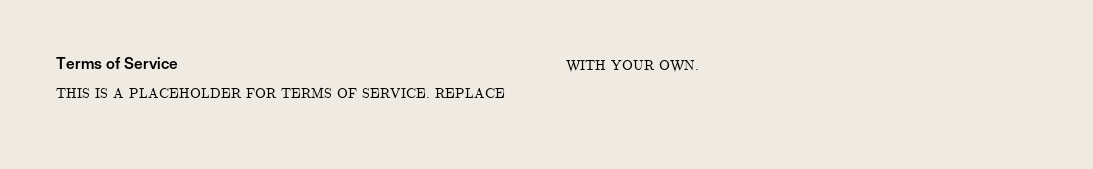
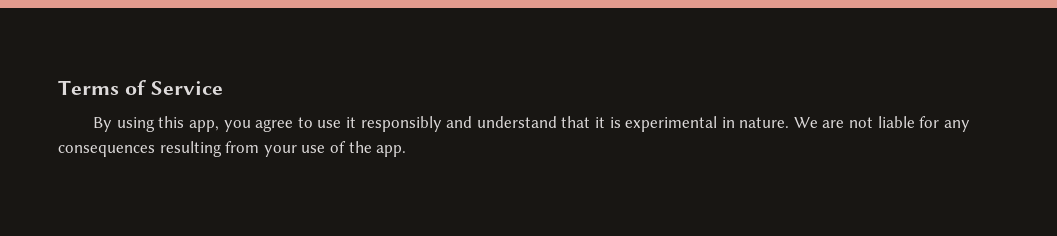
[56,87,505,99] [566,60,699,73] THIS IS A PLACEHOLDER FOR TERMS OF SERVICE. REPLACE WITH YOUR OWN. -> [93,116,970,132] [58,141,407,157] By using this app, you agree to use it responsibly and understand that it is experimental in nature. We are not liable for any consequences resulting from your use of the app.

